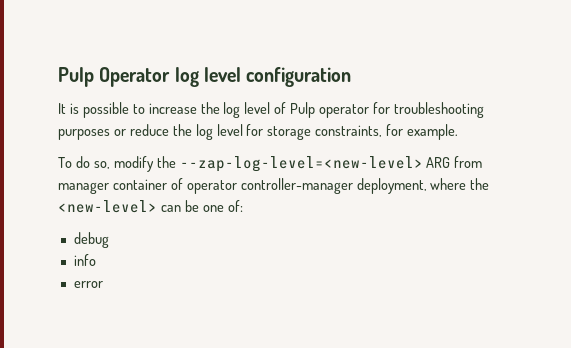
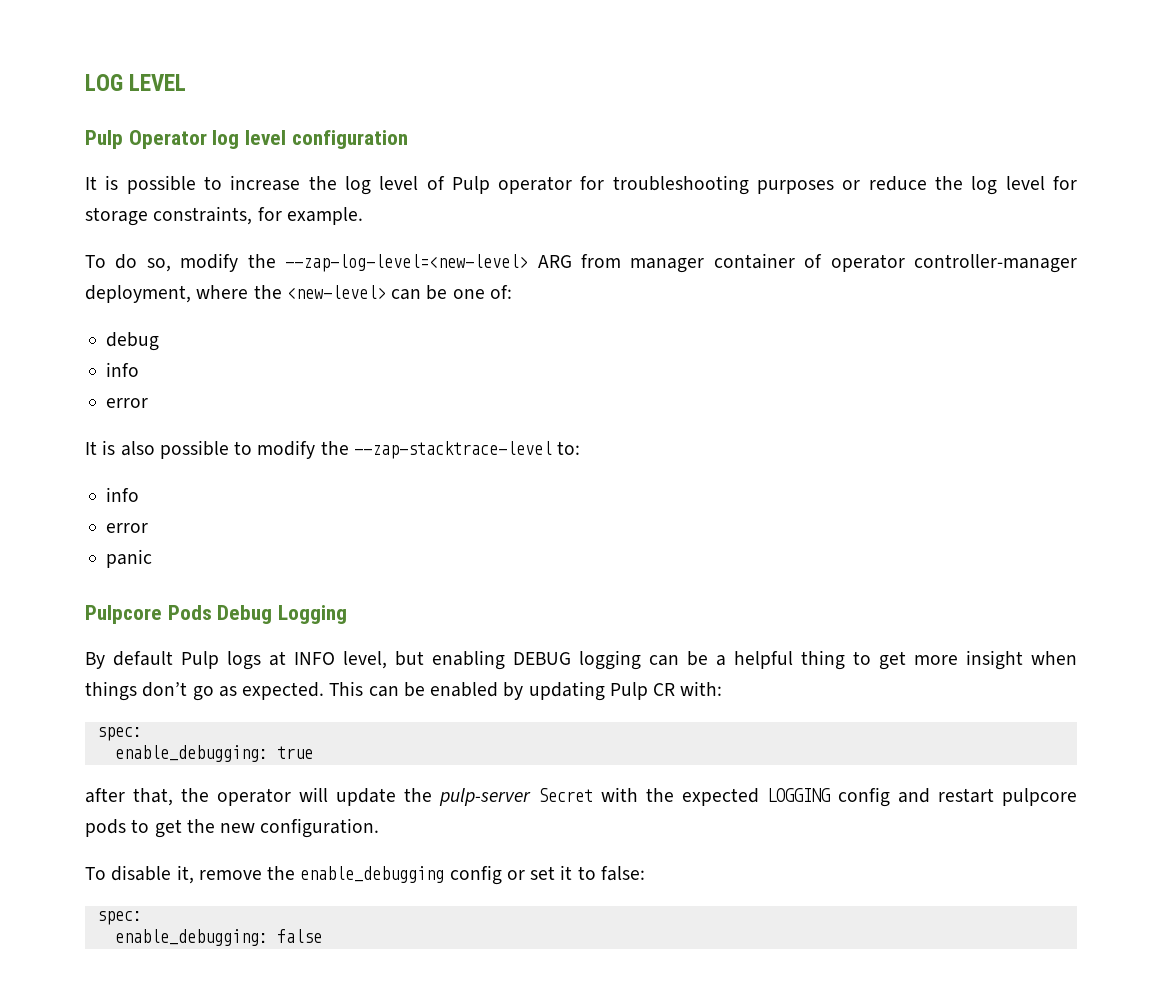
(58, 77) none -> [85,74,187,91] LOG LEVEL //
(103, 284) none -> [85,440,581,459] [106,487,140,502] [106,523,149,533] [106,549,153,568] [85,605,348,624] [85,650,1077,670] [85,681,723,701] [96,727,142,741] [114,745,313,762] [85,787,1077,807] [85,818,380,838] [85,865,645,885] [96,911,142,925] [114,929,322,946] // It is also possible to modify the --zap-stacktrace-level to: // info // error // panic // Pulpcore Pods Debug Logging // By default Pulp logs at INFO level, but enabling DEBUG logging can be a helpful thing to get more insight when things don’t go as expected. This can be enabled by updating Pulp CR with: // spec: // enable_debugging: true // after that, the operator will update the pulp-server Secret with the expected LOGGING config and restart pulpcore pods to get the new configuration. // To disable it, remove the enable_debugging config or set it to false: // spec: // enable_debugging: false

